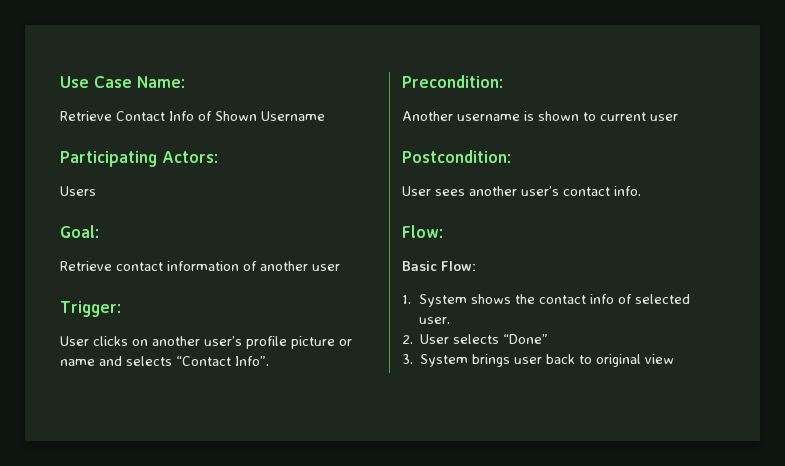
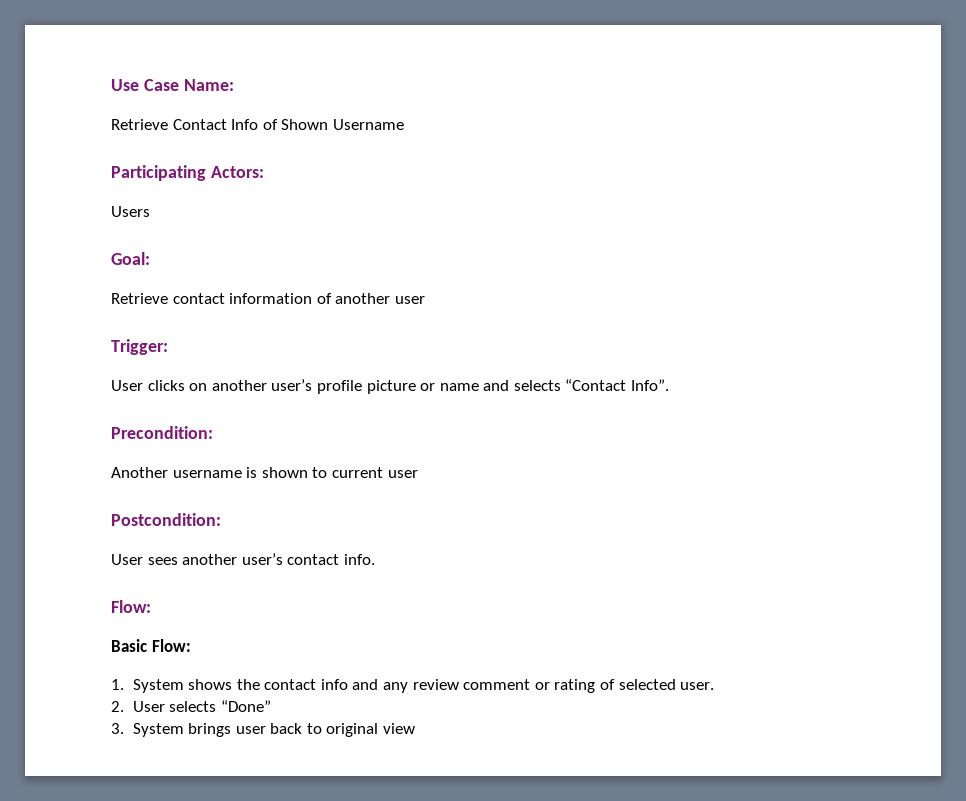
(615, 299) none -> [352,679,596,693] and any review comment or rating

